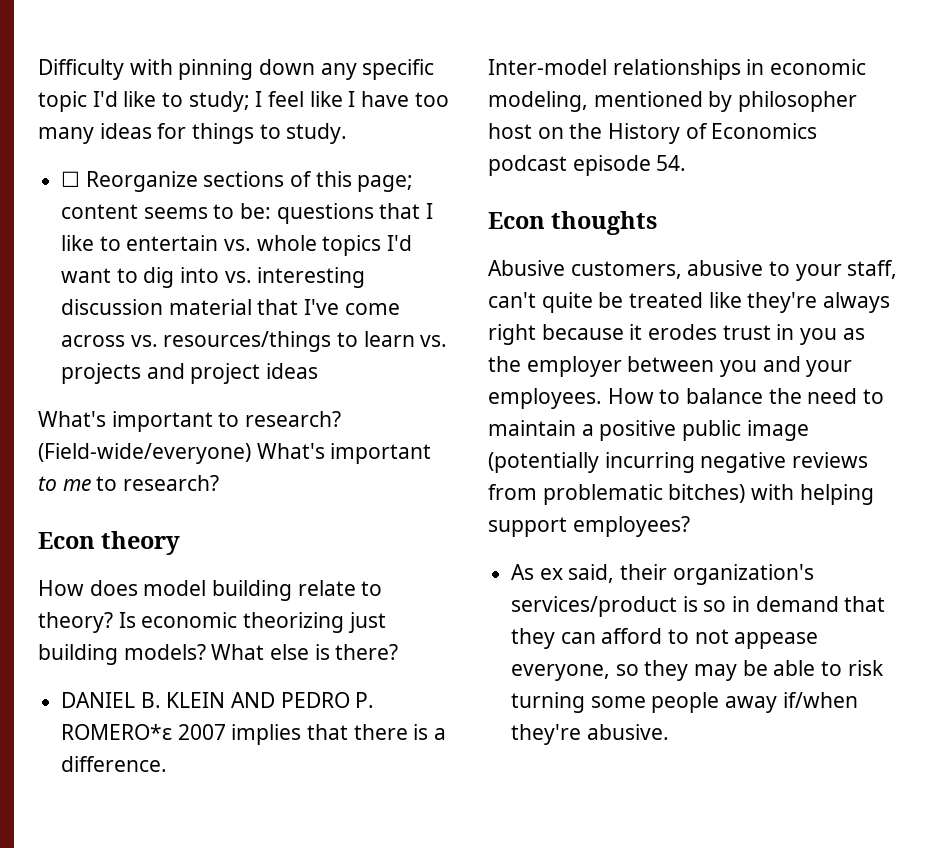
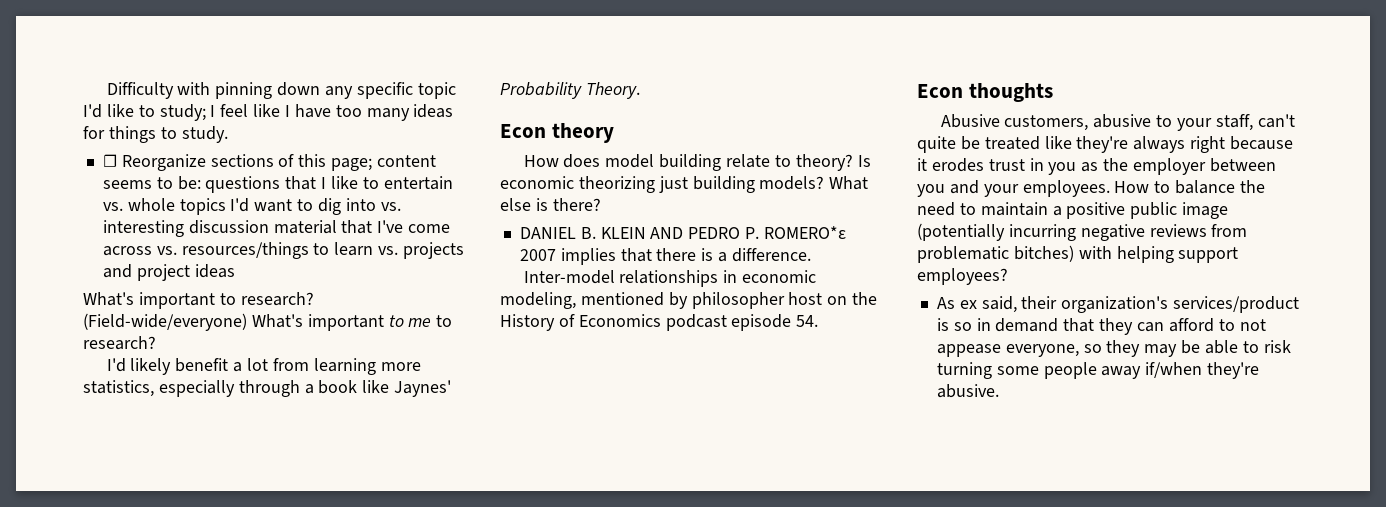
(220, 483) none -> [106,358,421,375] [83,380,452,397] [500,82,640,99] // I'd likely benefit a lot from learning more statistics, especially through a book like Jaynes' Probability Theory.

